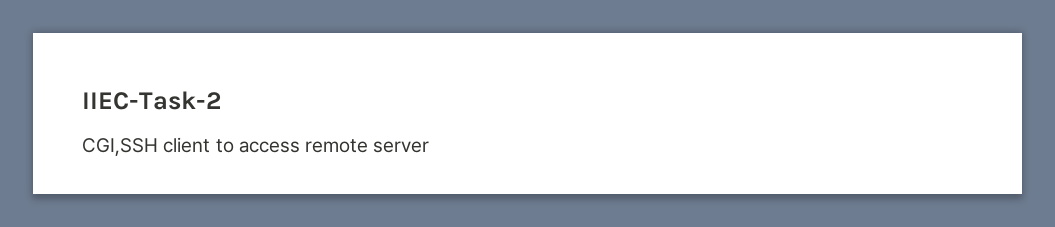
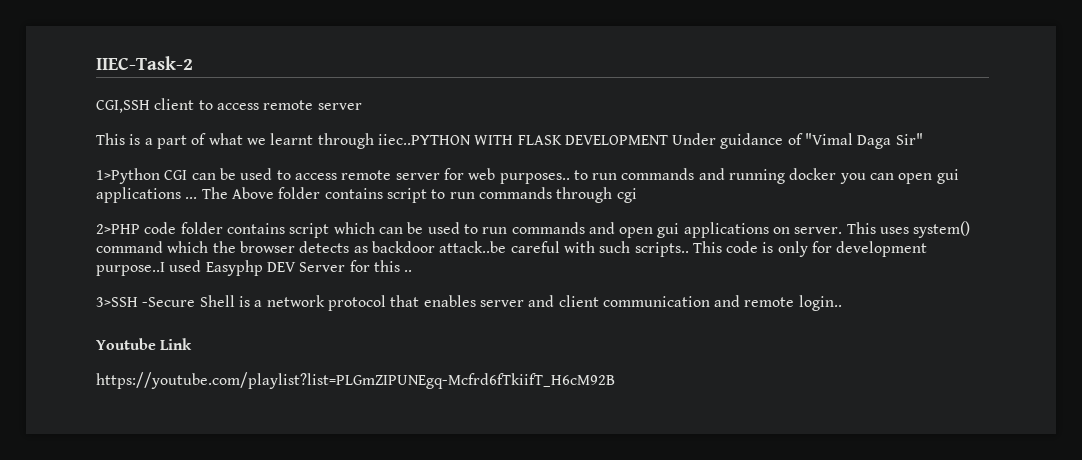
(430, 147) none -> [96,133,923,149] [96,168,959,184] [96,187,637,203] [96,221,971,238] [96,241,928,257] [96,260,413,276] [96,295,842,311] [96,338,193,350] [96,372,615,389] // This is a part of what we learnt through iiec..PYTHON WITH FLASK DEVELOPMENT Under guidance of "Vimal Daga Sir" // 1>Python CGI can be used to access remote server for web purposes.. to run commands and running docker you can open gui applications ... The Above folder contains script to run commands through cgi // 2>PHP code folder contains script which can be used to run commands and open gui applications on server. This uses system() command which the browser detects as backdoor attack..be careful with such scripts.. This code is only for development purpose..I used Easyphp DEV Server for this .. // 3>SSH -Secure Shell is a network protocol that enables server and client communication and remote login.. // Youtube Link // https://youtube.com/playlist?list=PLGmZIPUNEgq-Mcfrd6fTkiifT_H6cM92B

